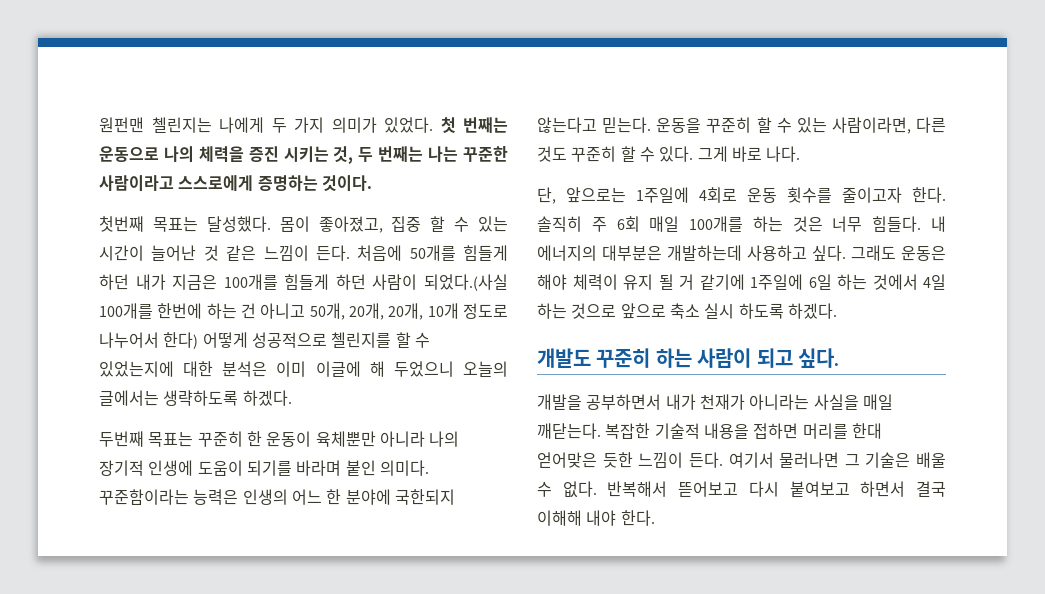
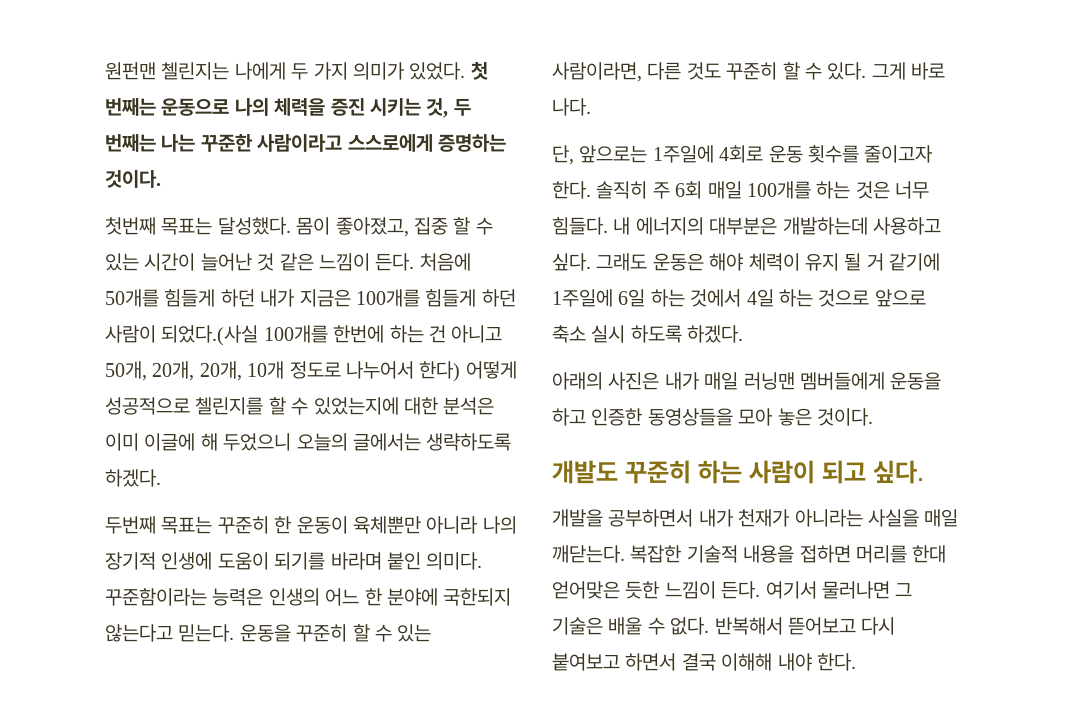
(837, 311) none -> [552,372,942,390] [552,408,873,426] // 아래의 사진은 내가 매일 러닝맨 멤버들에게 운동을 하고 인증한 동영상들을 모아 놓은 것이다.

